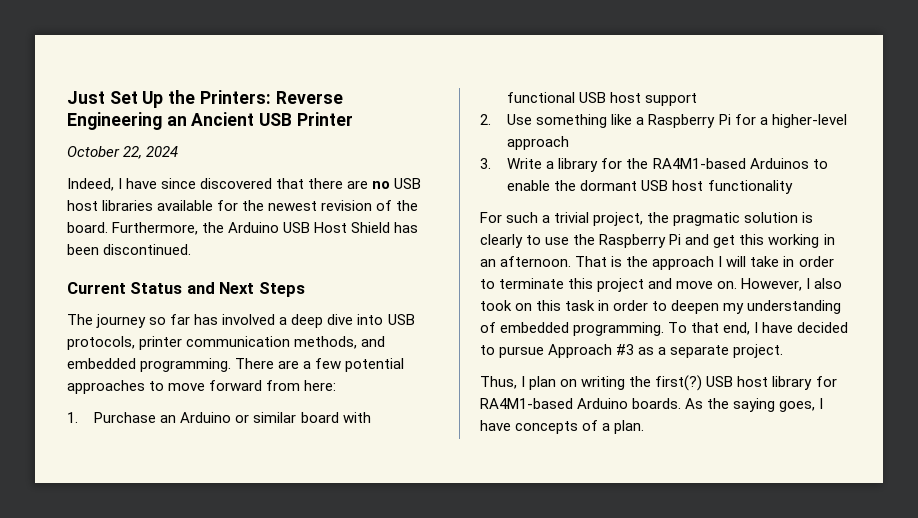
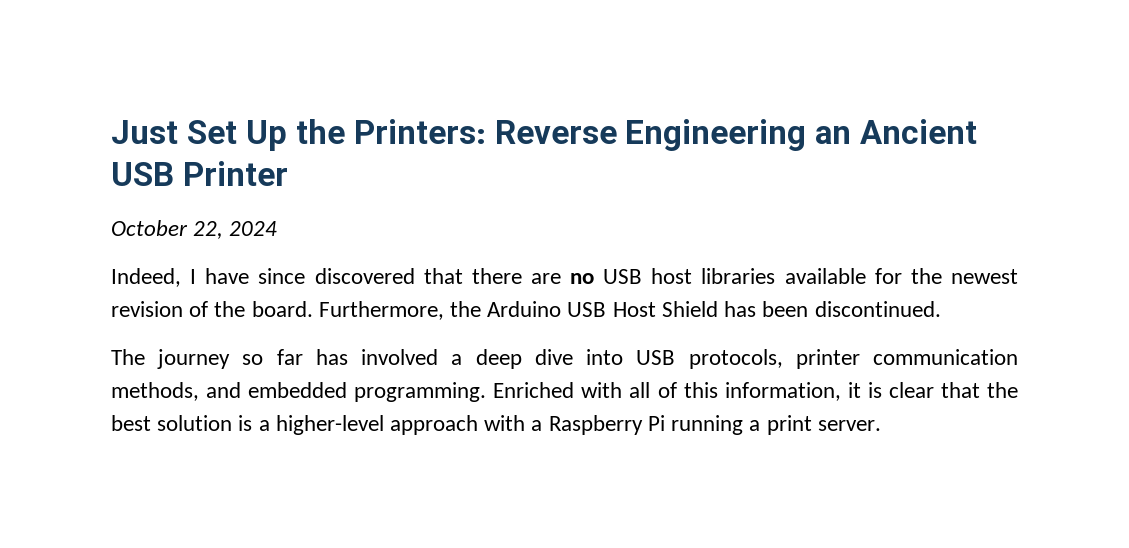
[67,282,305,297] // Current Status and Next Steps -> (941, 309) none
[235,358,405,372] [67,380,337,394] [67,412,371,423] [507,92,698,106] [480,114,847,128] [507,136,570,150] [480,158,828,172] [507,180,793,194] [480,212,814,226] [480,234,835,248] [480,256,834,270] [480,278,843,292] [480,300,842,314] [480,322,849,336] [480,344,784,358] [480,375,837,391] [480,398,824,412] [480,420,645,434] There are a few potential approaches to move forward from here: // 1. Purchase an Arduino or similar board with functional USB host support // 2. Use something like a Raspberry Pi for a higher-level approach // 3. Write a library for the RA4M1-based Arduinos to enable the dormant USB host functionality // For such a trivial project, the pragmatic solution is clearly to use the Raspberry Pi and get this working in an afternoon. That is the approach I will take in order to terminate this project and move on. However, I also took on this task in order to deepen my understanding of embedded programming. To that end, I have decided to pursue Approach #3 as a separate project. // Thus, I plan on writing the first(?) USB host library for RA4M1-based Arduino boards. As the saying goes, I have concepts of a plan. -> [493,382,1018,401] [111,415,881,435] Enriched with all of this information, it is clear that the best solution is a higher-level approach with a Raspberry Pi running a print server.

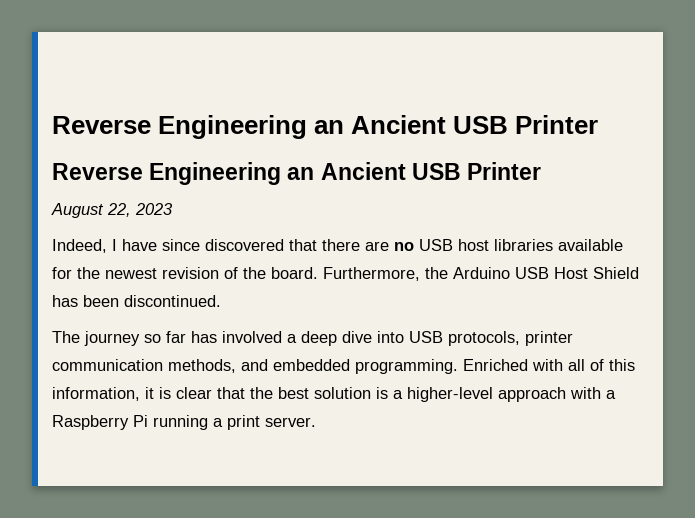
[111,119,978,151] [111,161,288,186] [111,220,278,239] Just Set Up the Printers: Reverse Engineering an Ancient USB Printer // October 22, 2024 -> [52,115,599,139] [52,162,542,185] [51,203,173,218] Reverse Engineering an Ancient USB Printer // Reverse Engineering an Ancient USB Printer // August 22, 2023

